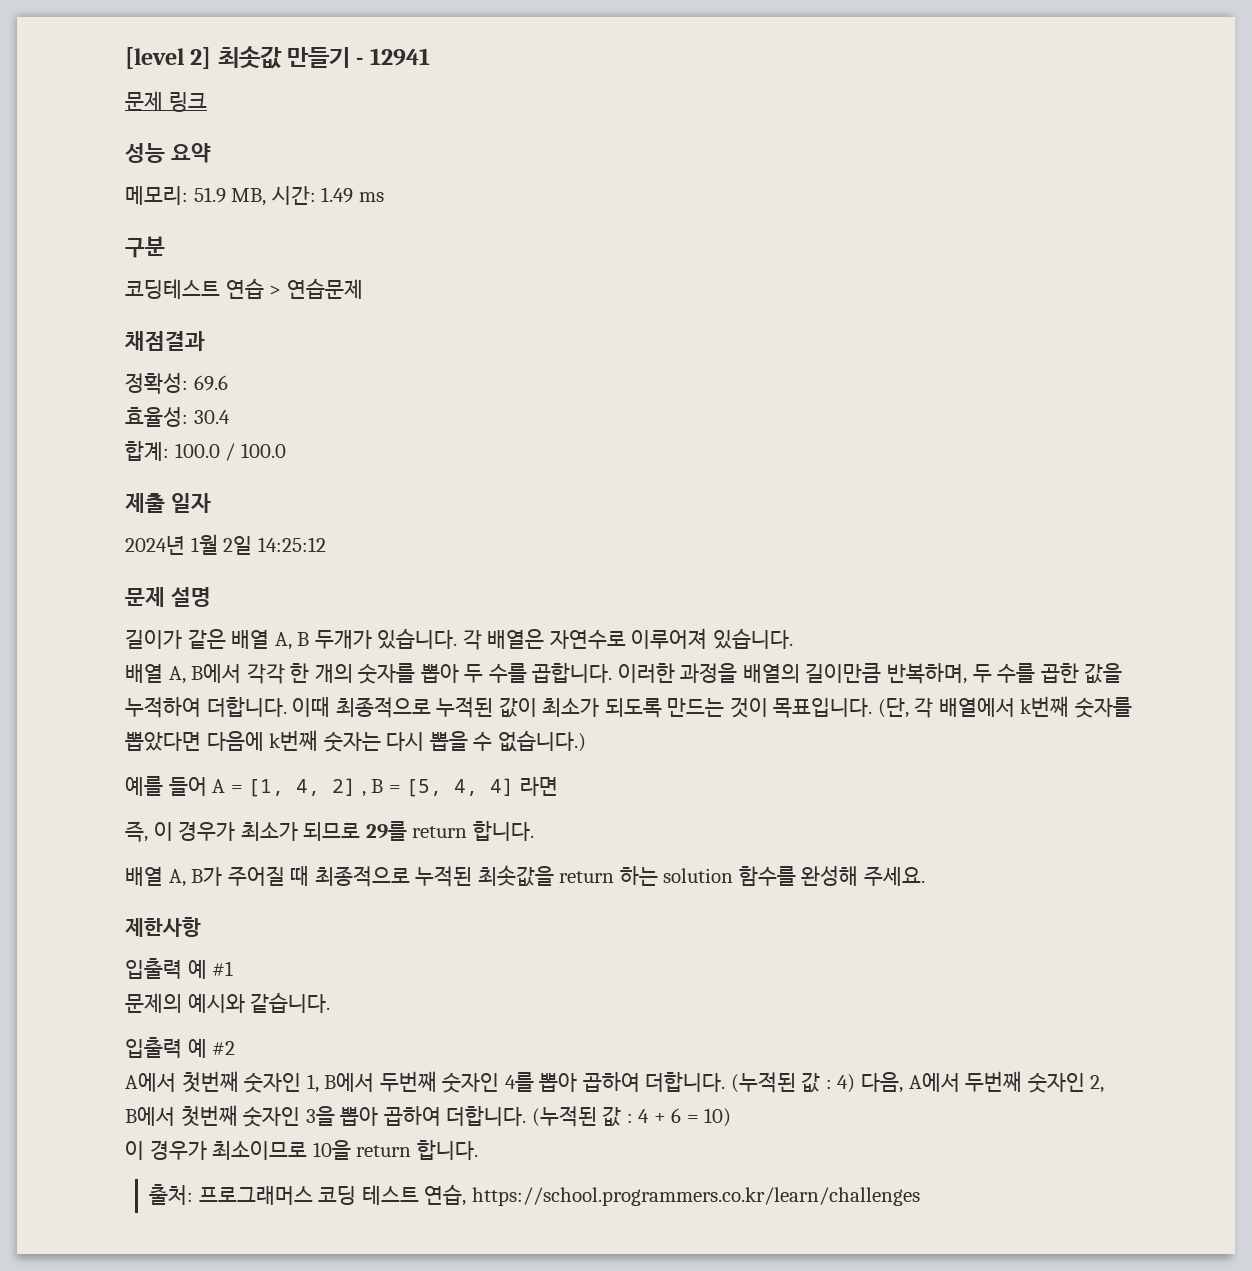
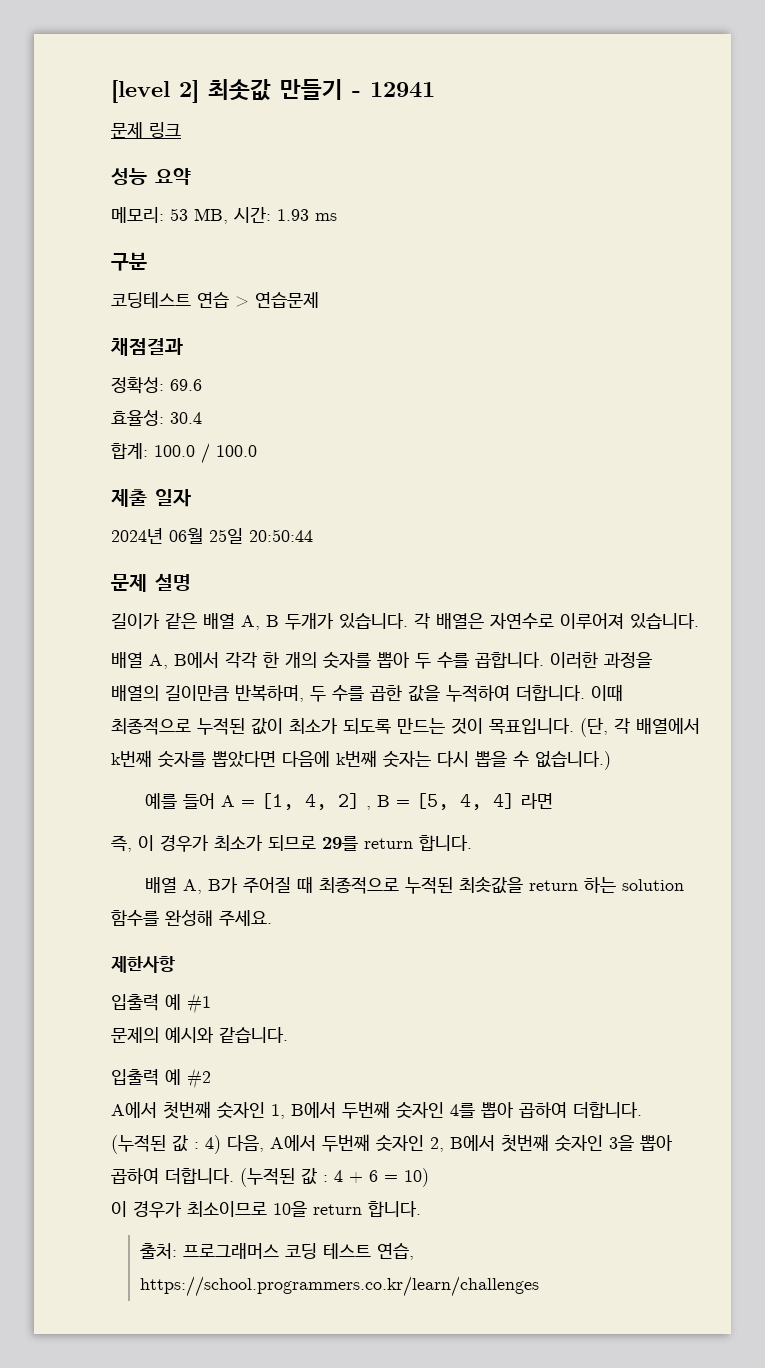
[193,187,226,203] 51.9 -> [170,208,188,221] 53
[321,187,354,203] 1.49 -> [277,209,309,221] 1.93
[190,534,326,555] 1월 2일 14:25:12 -> [169,528,313,544] 06월 25일 20:50:44

